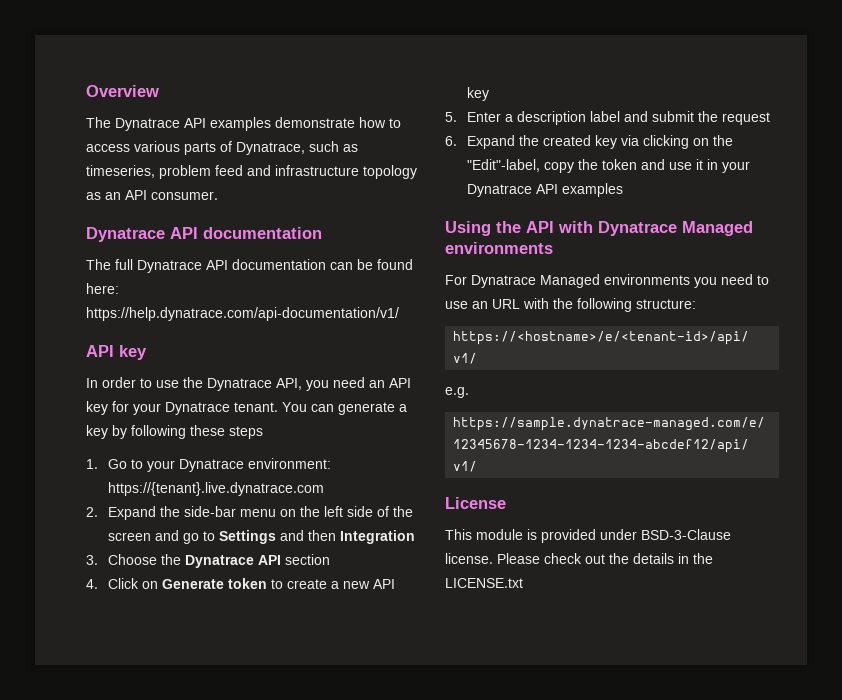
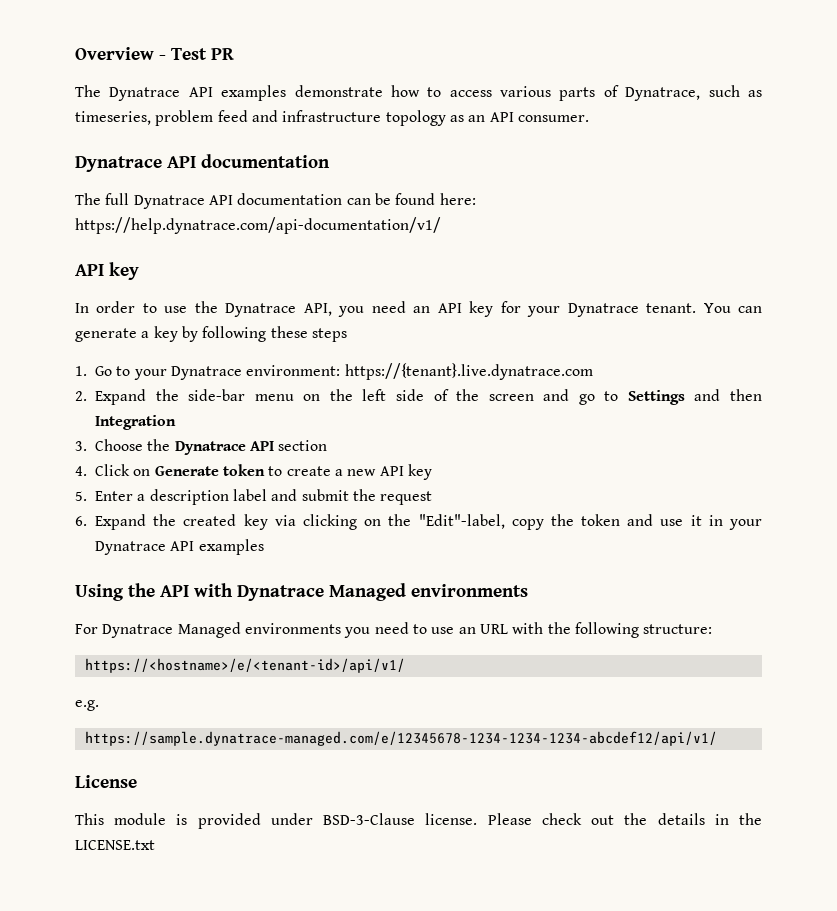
(159, 91) none -> [159,48,234,60] - Test PR

